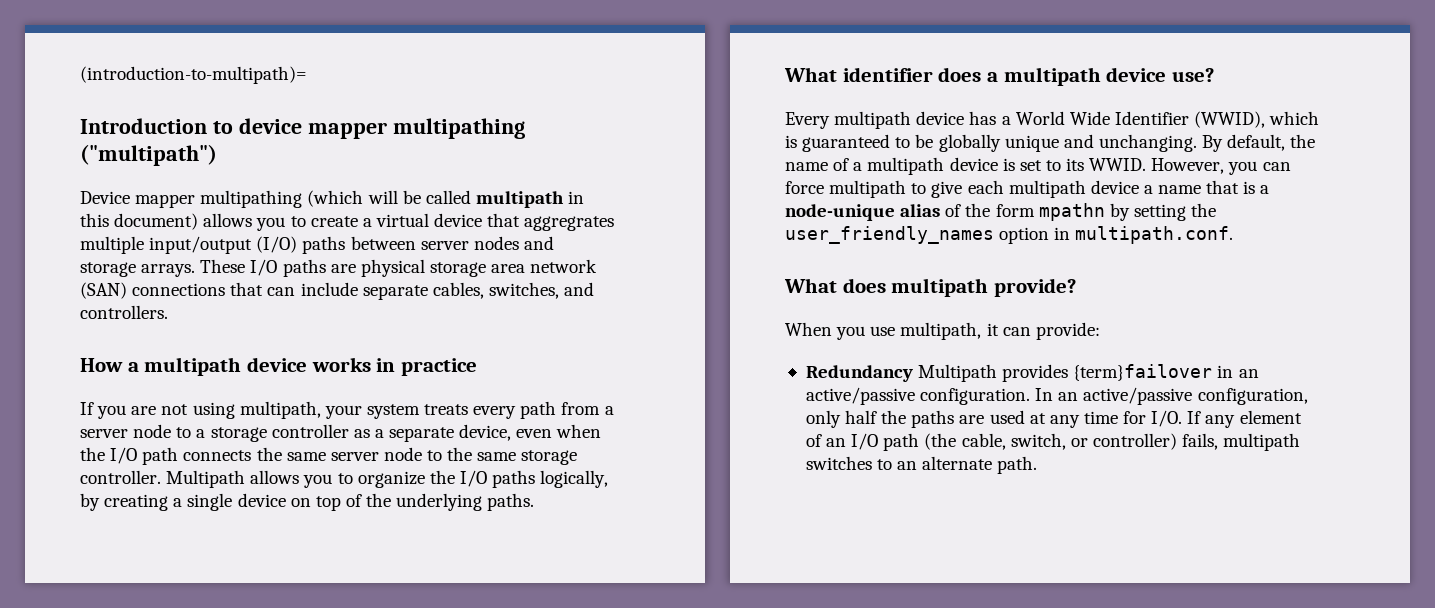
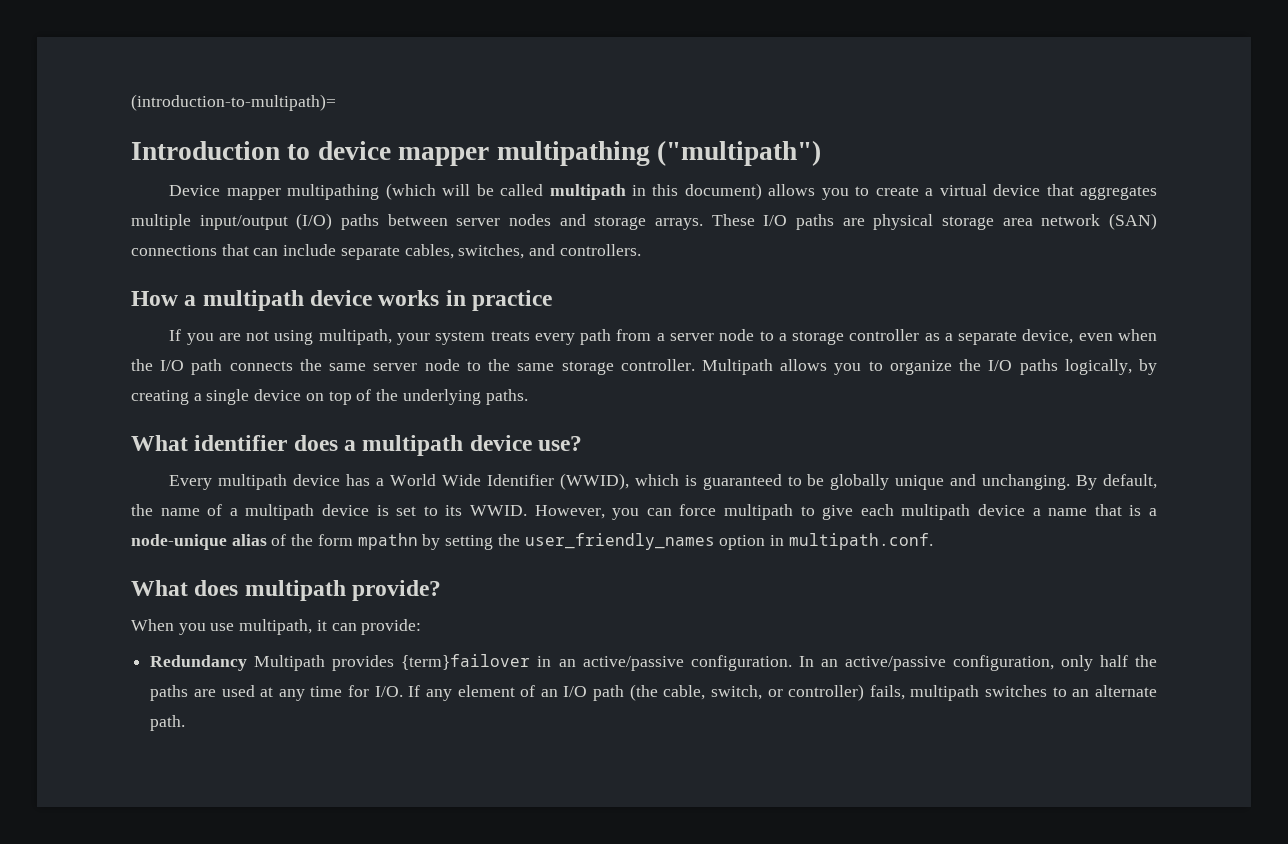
[524,216,615,231] aggregrates -> [1079,186,1157,200] aggregates

